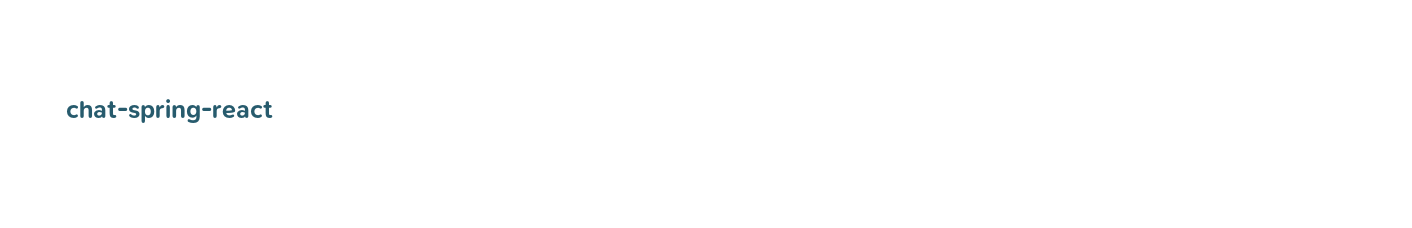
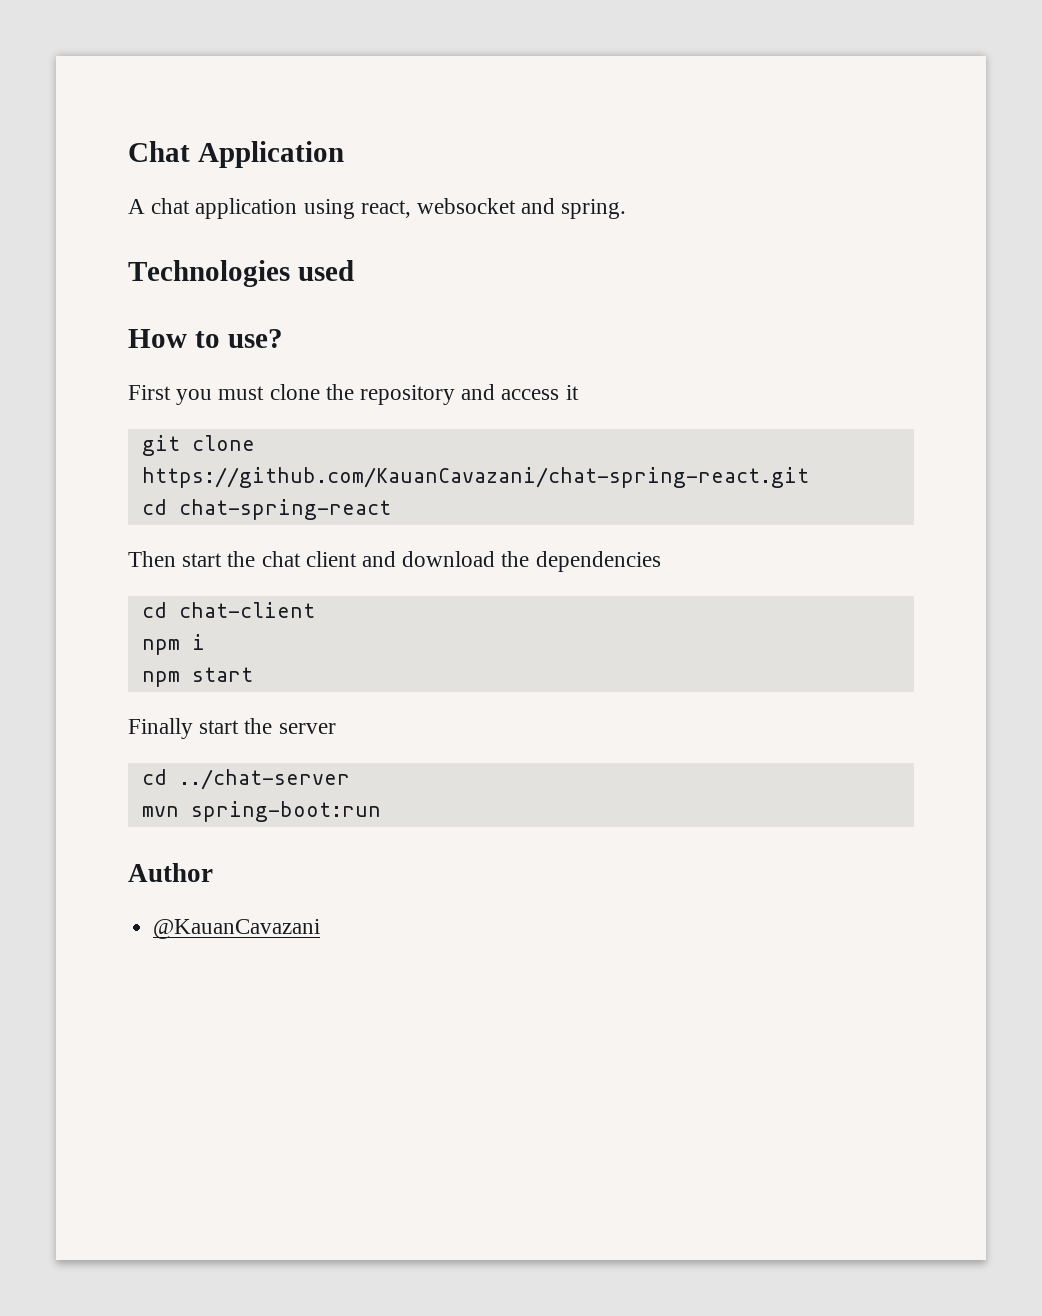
[66,99,273,123] chat-spring-react -> [128,141,344,168] [128,198,627,219] [128,260,354,287] [128,329,283,348] [128,384,579,405] [141,435,255,456] [141,467,809,488] [141,499,391,520] [128,551,661,572] [141,602,315,618] [141,634,205,655] [141,667,253,687] [128,718,336,739] [141,769,350,790] [141,801,381,822] [128,863,213,882] [153,919,321,939] Chat Application // A chat application using react, websocket and spring. // Technologies used // How to use? // First you must clone the repository and access it // git clone https://github.com/KauanCavazani/chat-spring-react.git // cd chat-spring-react // Then start the chat client and download the dependencies // cd chat-client // npm i // npm start // Finally start the server // cd ../chat-server // mvn spring-boot:run // Author // @KauanCavazani

